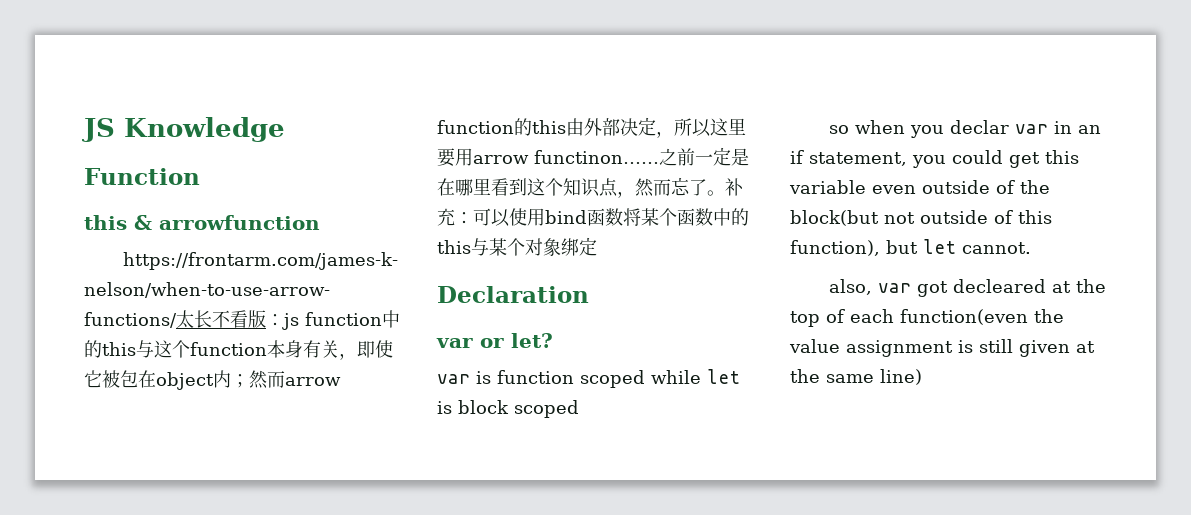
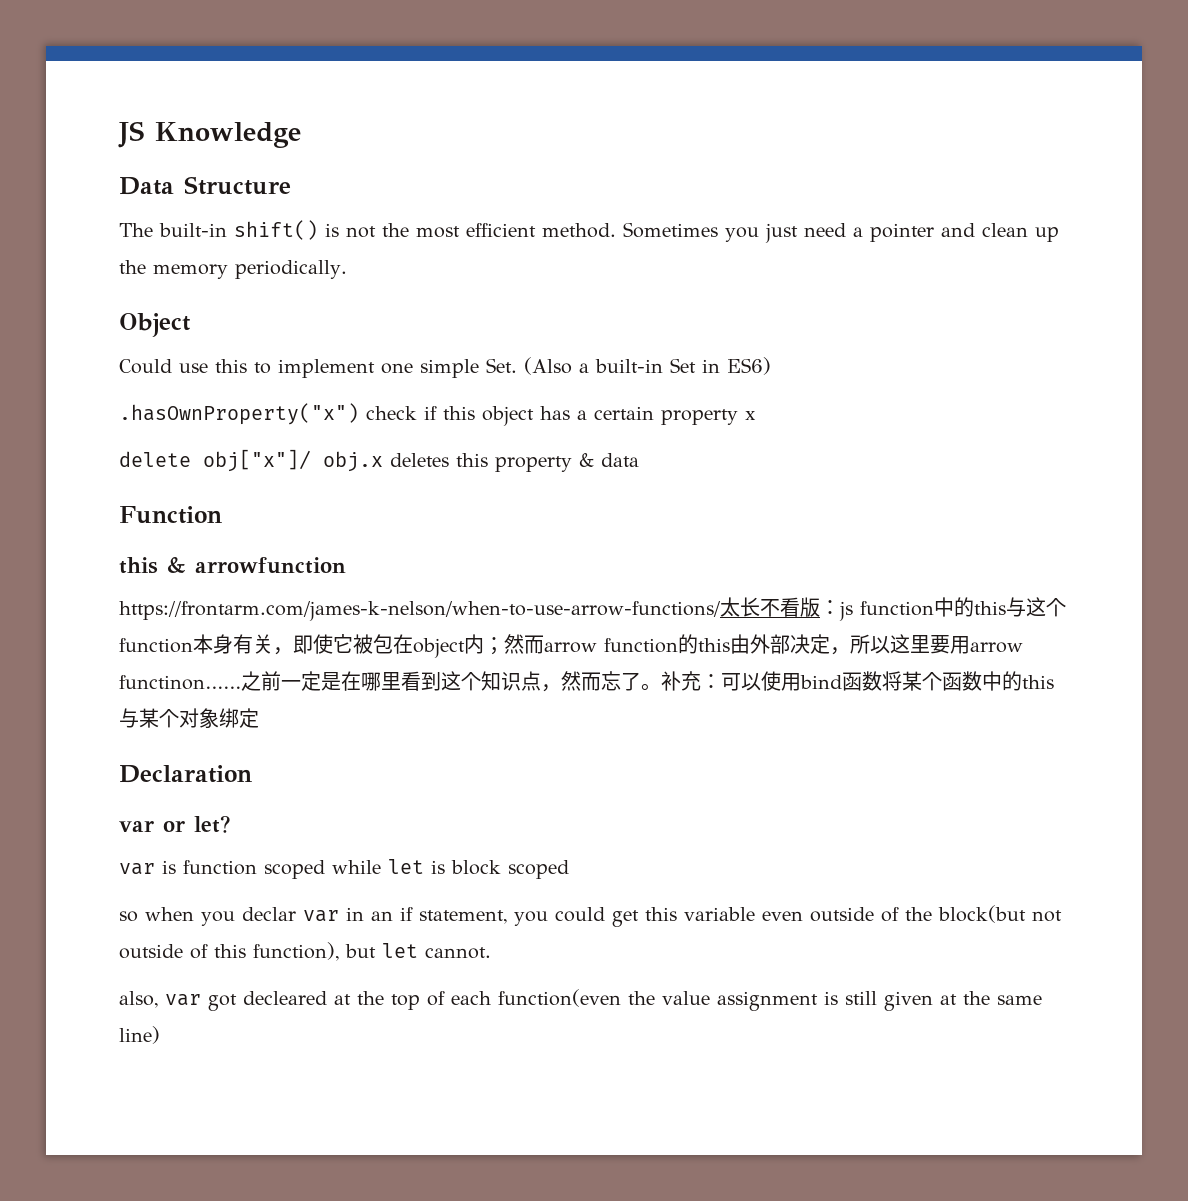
(285, 129) none -> [119,176,291,195] [119,220,1059,243] [119,260,347,279] [119,313,191,337] [119,357,771,378] [119,403,756,426] [119,449,639,472] // Data Structure // The built-in shift() is not the most efficient method. Sometimes you just need a pointer and clean up the memory periodically. // Object // Could use this to implement one simple Set. (Also a built-in Set in ES6) // .hasOwnProperty("x") check if this object has a certain property x // delete obj["x"]/ obj.x deletes this property & data

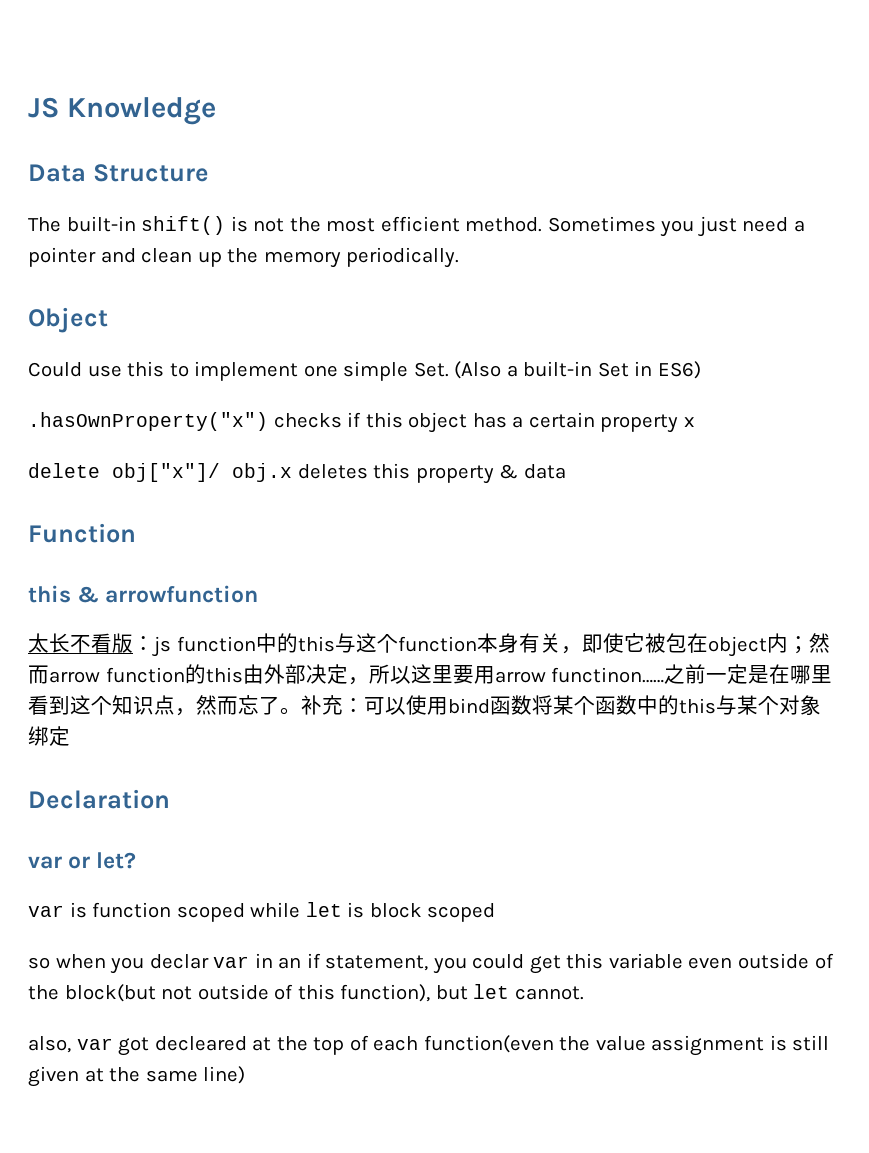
[366,406,417,420] check -> [273,413,342,428] checks
[119,601,721,621] https://frontarm.com/james-k-nelson/when-to-use-arrow-functions/ -> (259, 594) none

